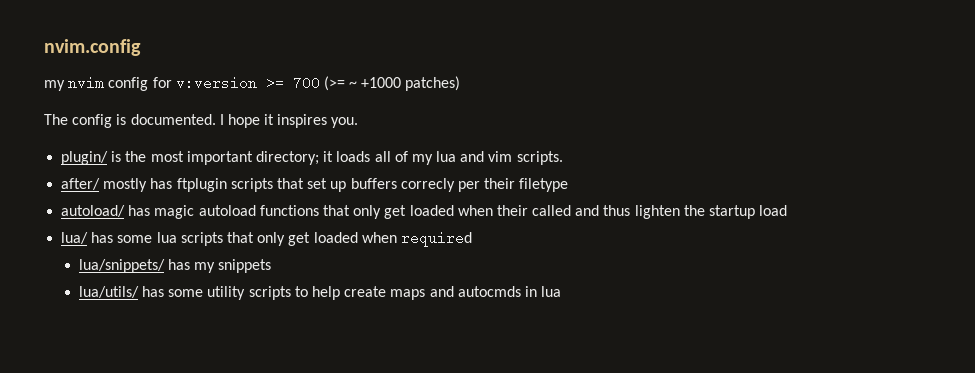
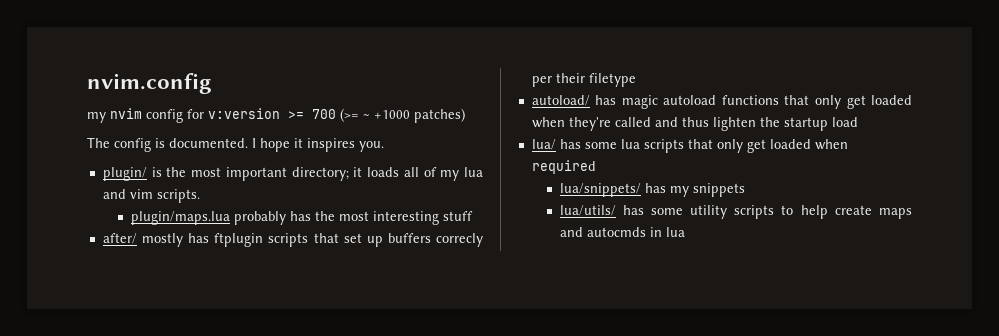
(563, 158) none -> [130,211,473,225] // plugin/maps.lua probably has the most interesting stuff
[496,205,528,216] their -> [568,117,611,131] they're

